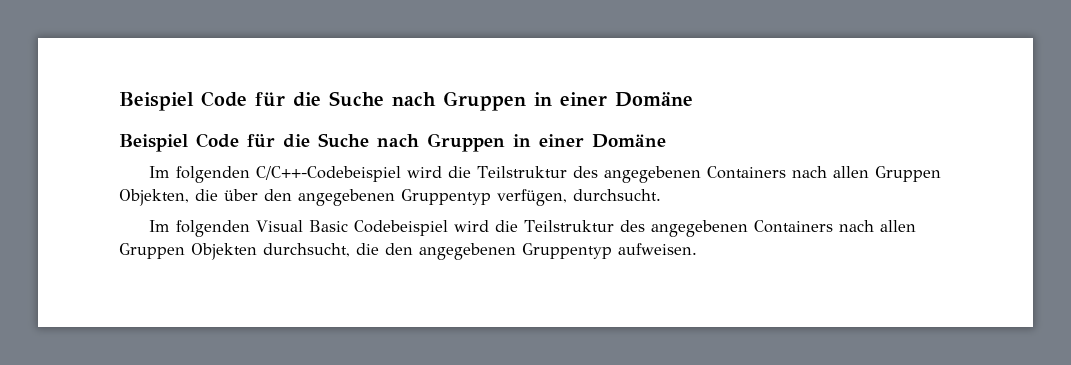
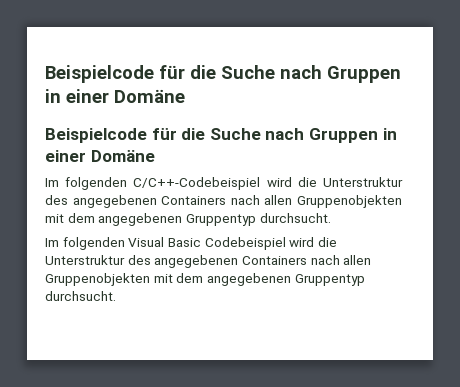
[119,91,693,111] [119,133,239,152] Beispiel Code für die Suche nach Gruppen in einer Domäne // Beispiel Code -> [45,65,401,83] [45,89,185,103] [45,128,147,143] Beispielcode für die Suche nach Gruppen in einer Domäne // Beispielcode
[477,166,942,183] [119,189,567,206] Teilstruktur des angegebenen Containers nach allen Gruppen Objekten, die über den angegebenen Gruppentyp verfügen, -> [322,177,403,187] [45,195,402,208] [45,213,256,226] Unterstruktur des angegebenen Containers nach allen Gruppenobjekten mit dem angegebenen Gruppentyp
[524,220,917,237] [119,243,697,260] Teilstruktur des angegebenen Containers nach allen Gruppen Objekten durchsucht, die den angegebenen Gruppentyp aufweisen. -> [45,255,372,268] [45,273,365,286] [45,291,116,301] Unterstruktur des angegebenen Containers nach allen Gruppenobjekten mit dem angegebenen Gruppentyp durchsucht.

